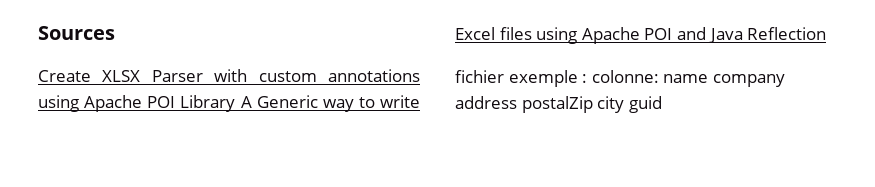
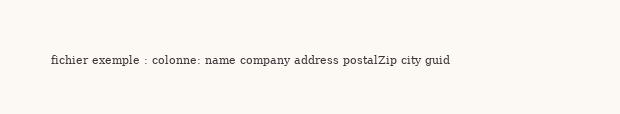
[38,26,115,40] [38,69,420,82] [38,95,420,112] [455,27,827,44] Sources // Create XLSX Parser with custom annotations using Apache POI Library A Generic way to write Excel files using Apache POI and Java Reflection // -> (51, 59) none

